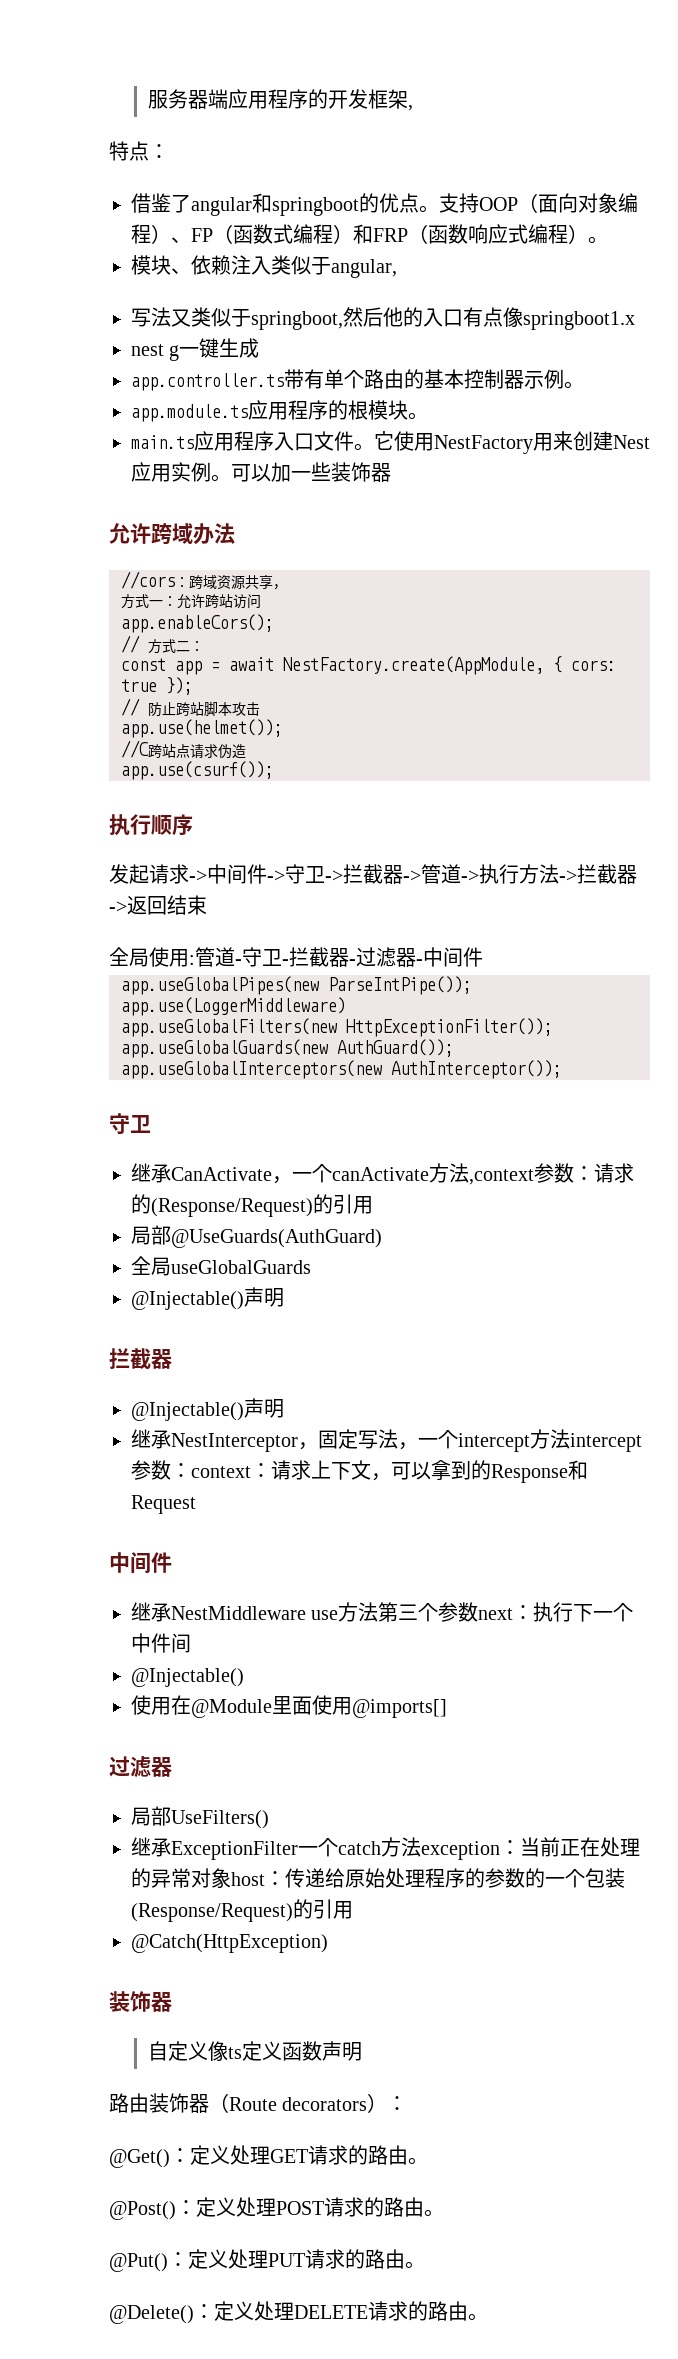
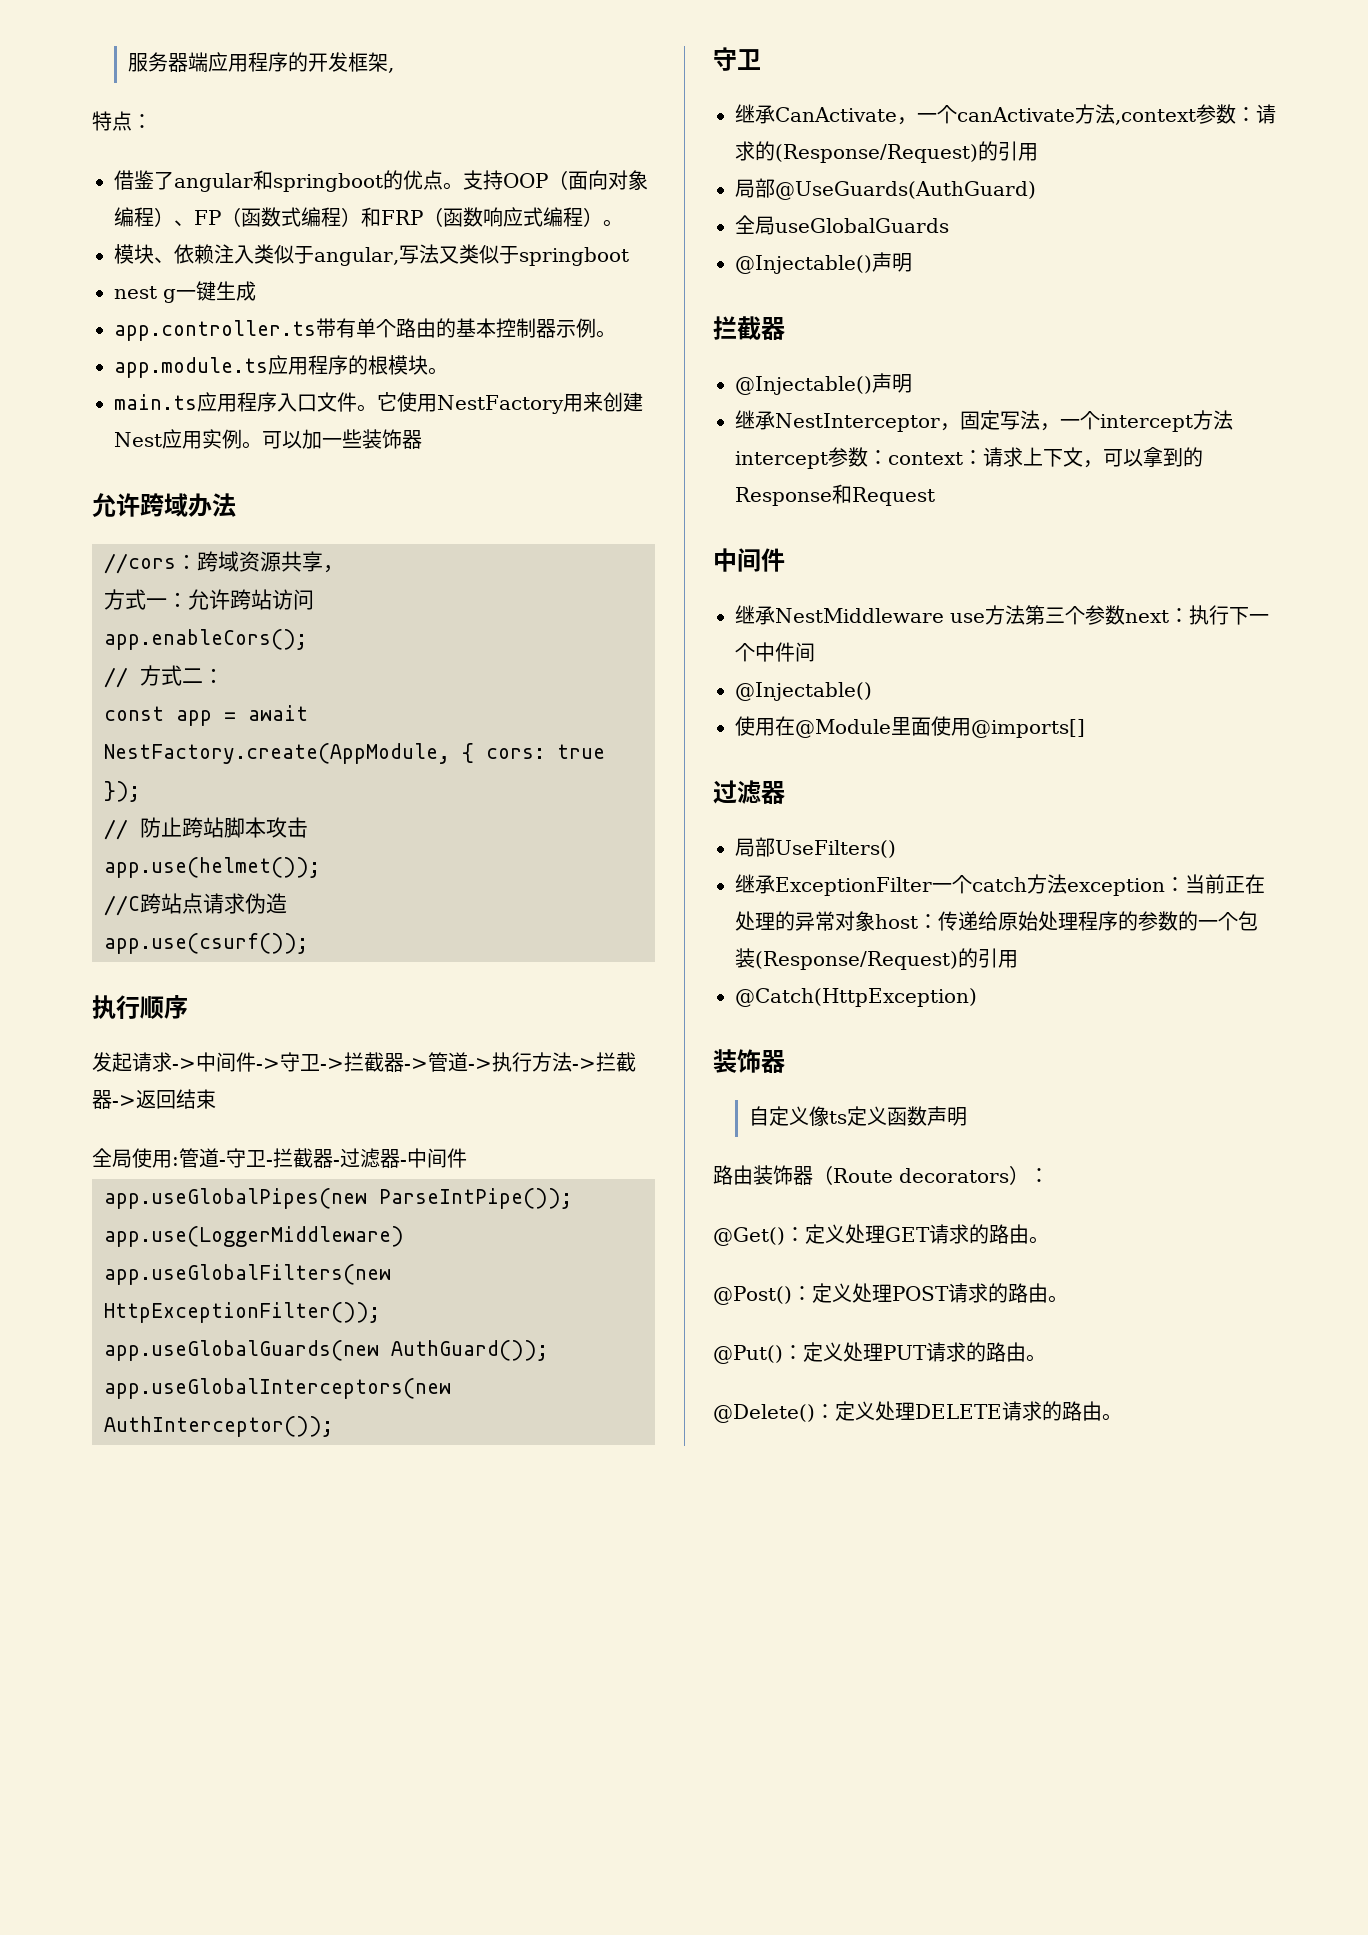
(397, 268) // -> (399, 256) none
[251,307,635,330] springboot,然后他的入口有点像springboot1.x -> [518,247,629,266] springboot

